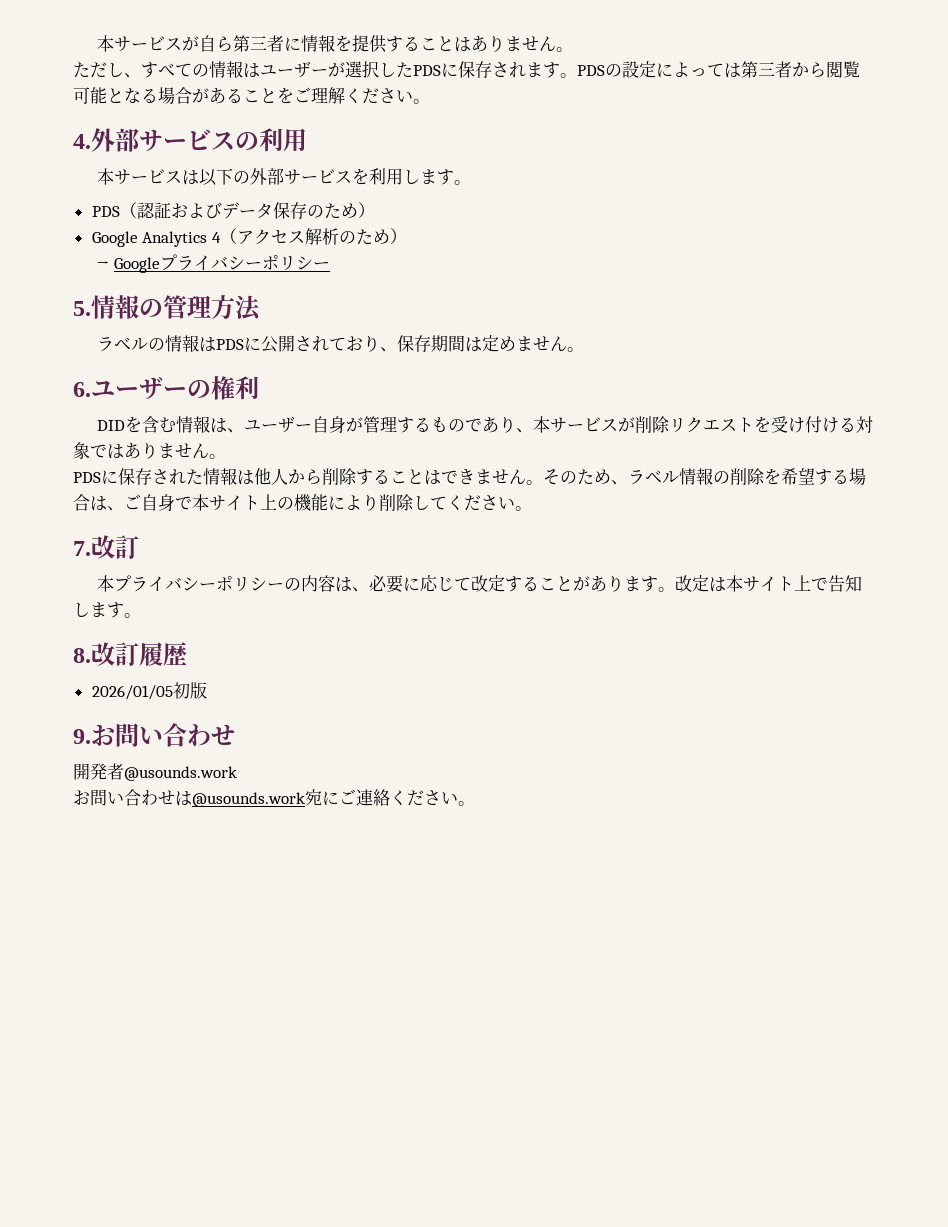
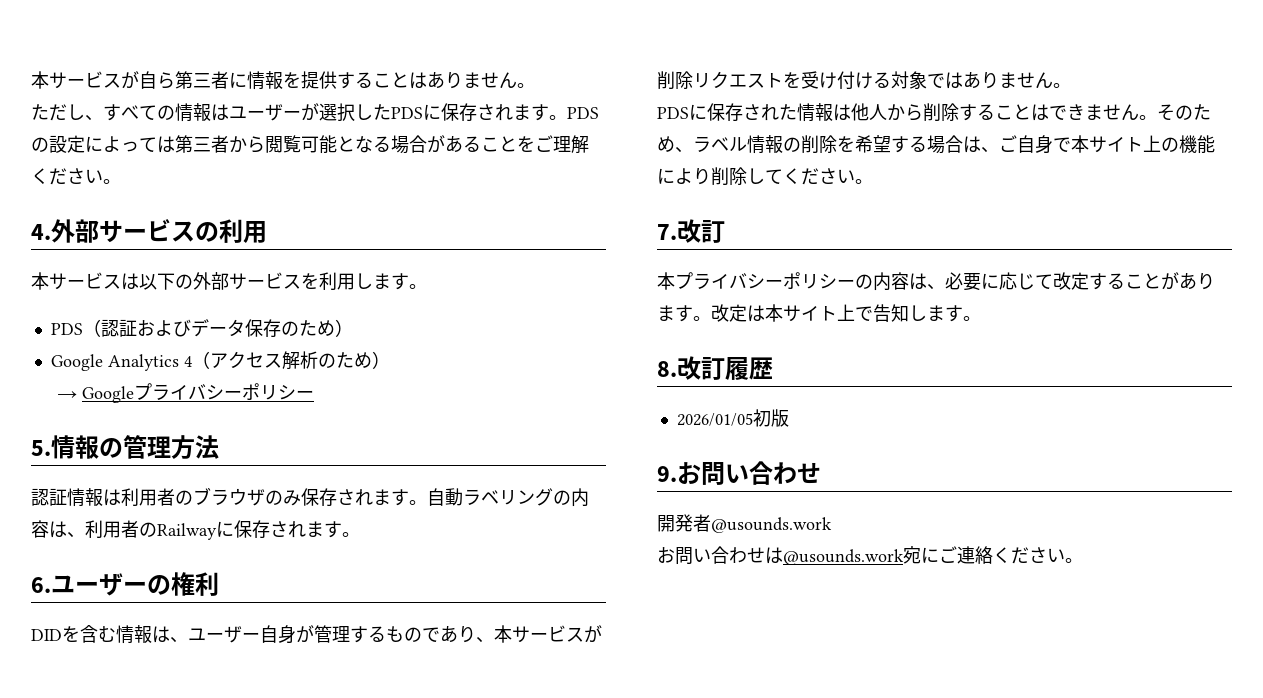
[96,335,567,353] ラベルの情報はPDSに公開されており、保存期間は定めません -> [31,487,589,507] [31,520,342,540] 認証情報は利用者のブラウザのみ保存されます。自動ラベリングの内容は、利用者のRailwayに保存されます

